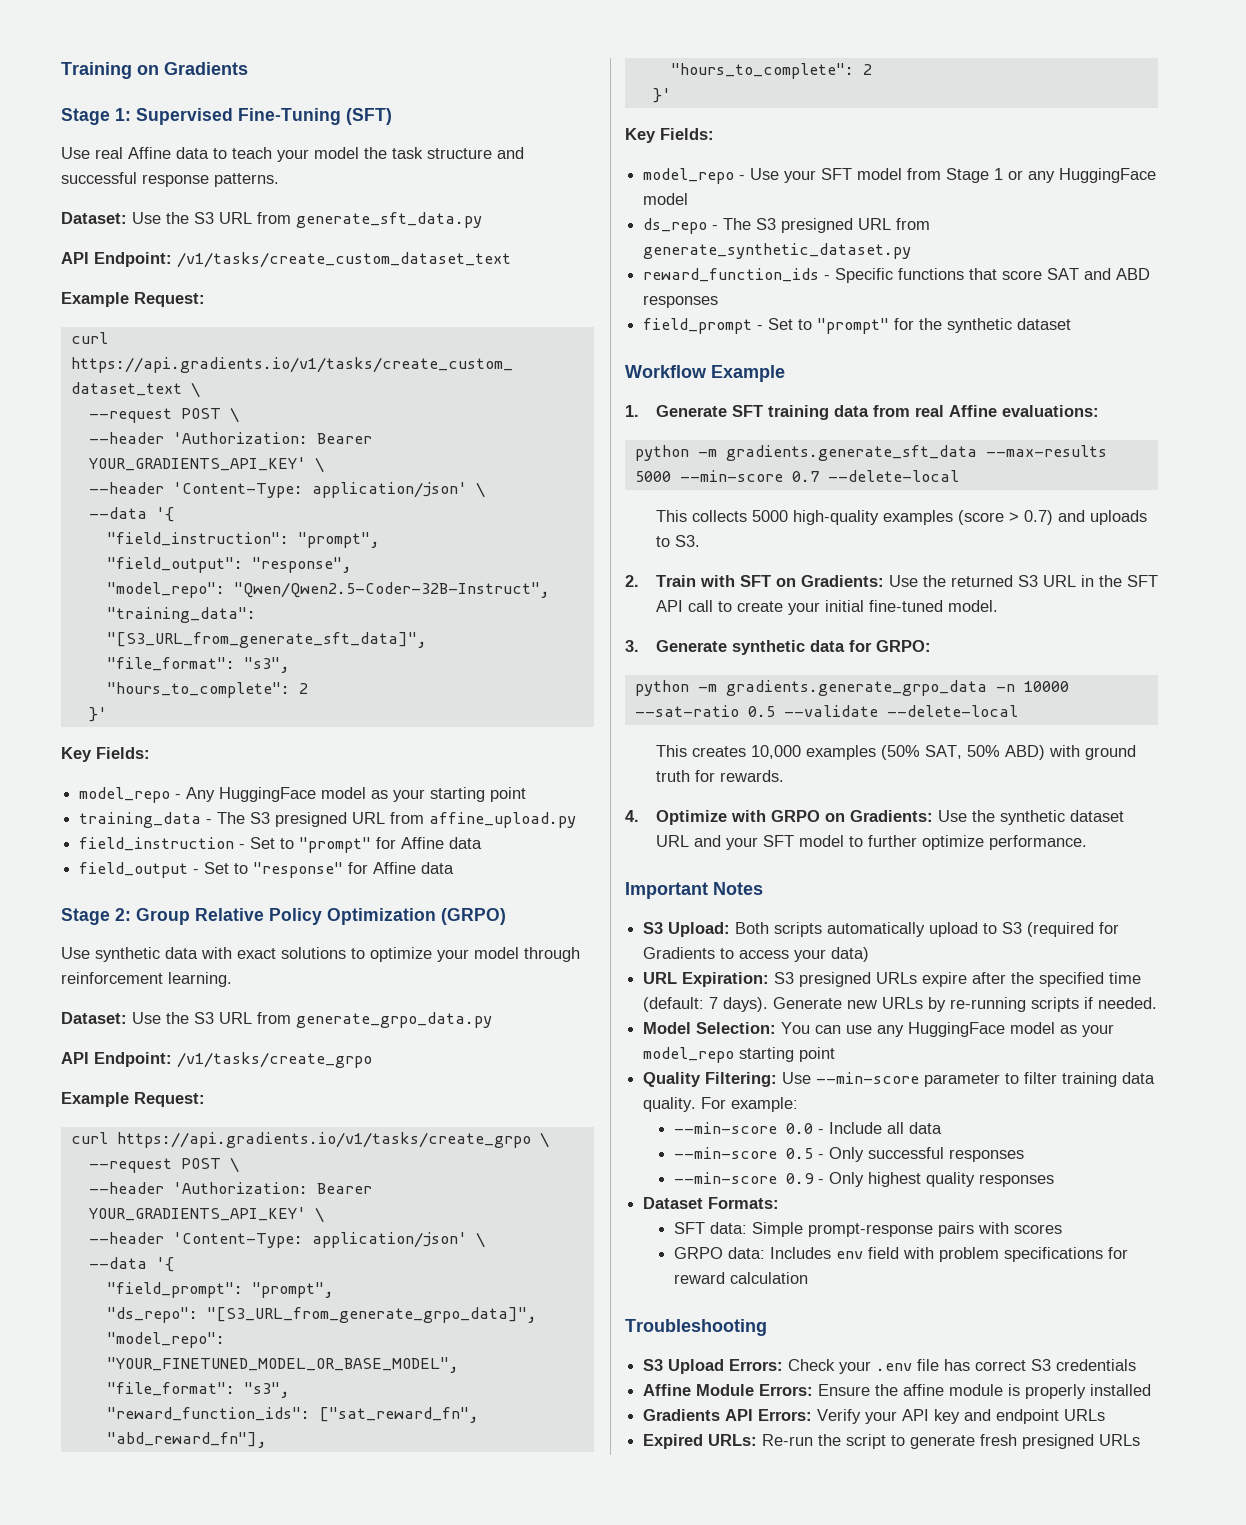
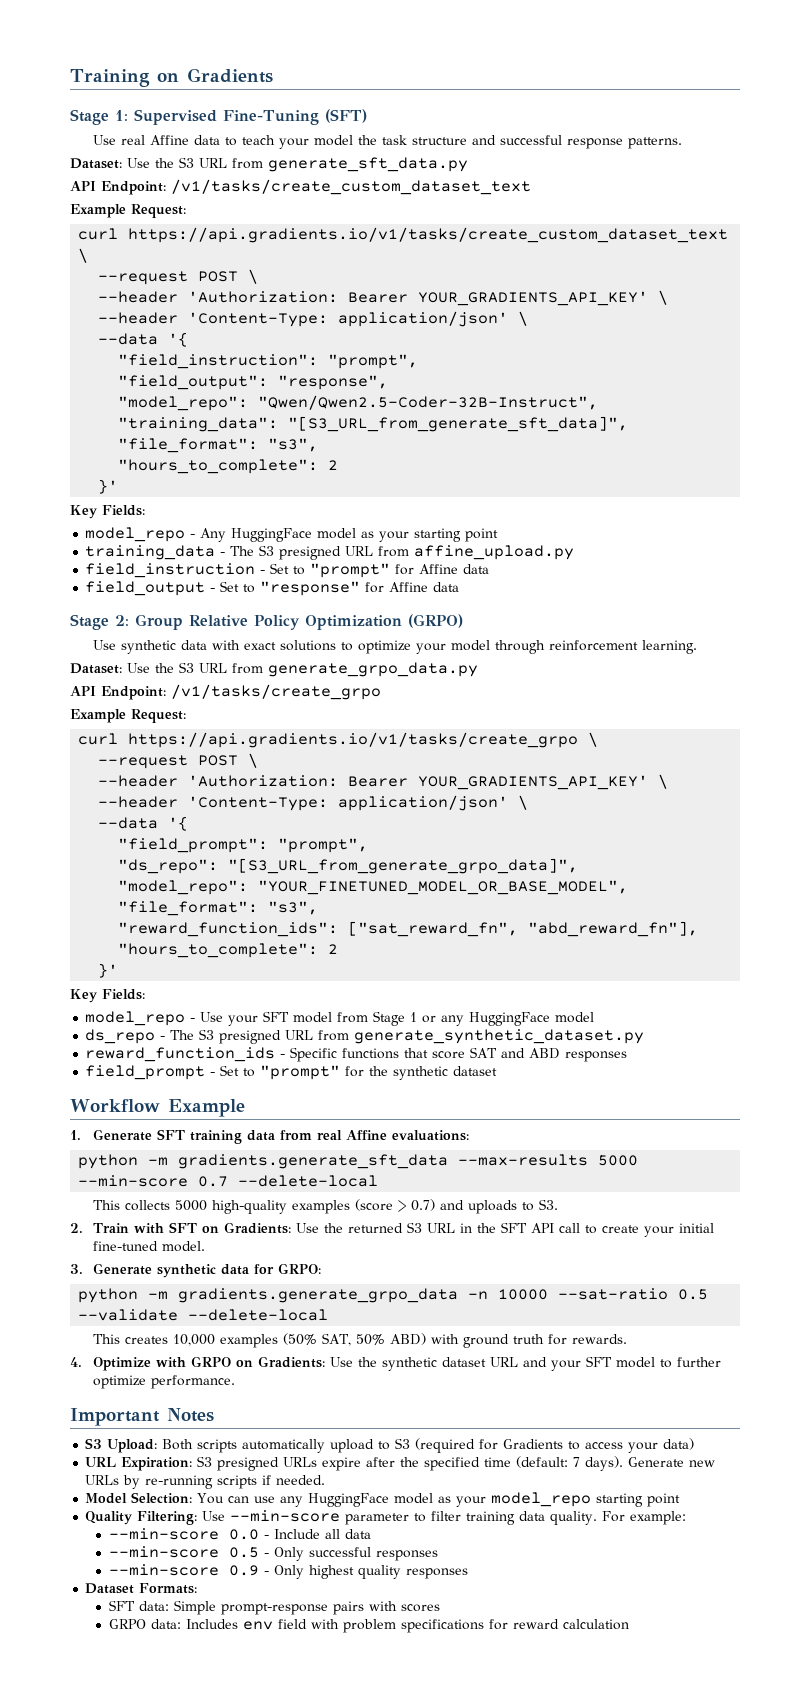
[625,1319,767,1336] [643,1359,1137,1374] [643,1384,1152,1399] [643,1409,1106,1424] [643,1434,1141,1449] // Troubleshooting // S3 Upload Errors: Check your .env file has correct S3 credentials // Affine Module Errors: Ensure the affine module is properly installed // Gradients API Errors: Verify your API key and endpoint URLs // Expired URLs: Re-run the script to generate fresh presigned URLs -> (629, 1624) none

